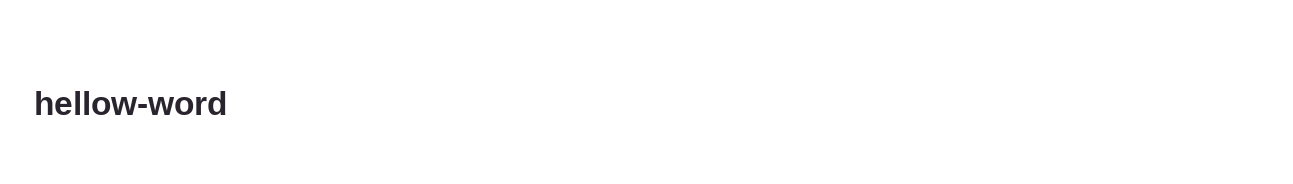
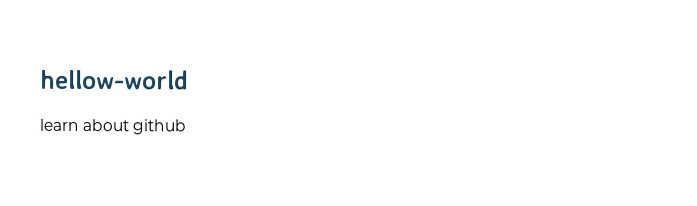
[34,91,227,115] hellow-word -> [40,69,189,90] [39,118,187,135] hellow-world // learn about github

